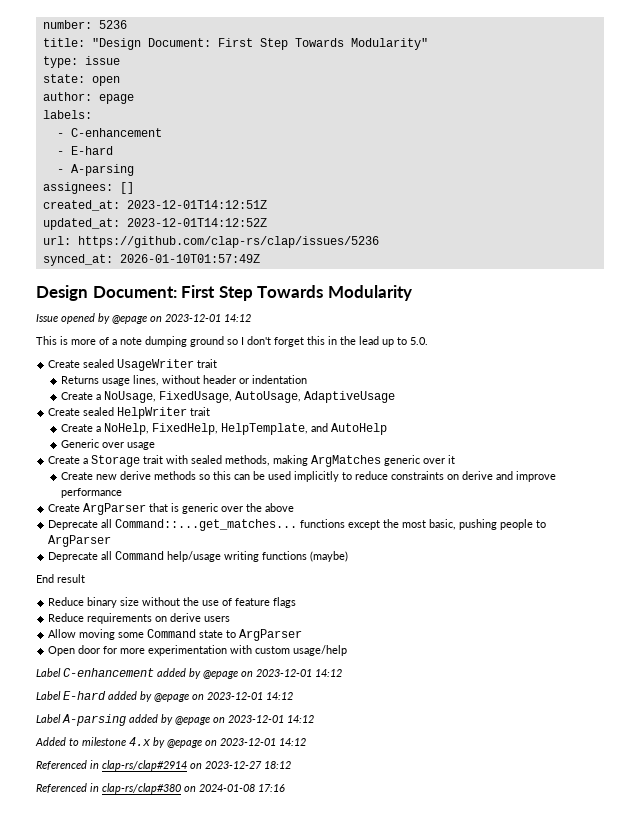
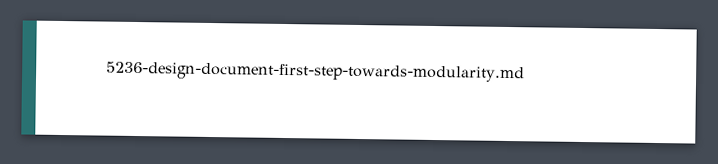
[42,20,127,29] [42,38,428,50] [42,56,120,68] [42,74,120,86] [42,92,134,104] [42,110,92,119] [56,128,162,137] [56,146,113,155] [56,164,134,176] [42,182,134,194] [42,200,267,211] [42,218,267,230] [42,236,379,248] [42,254,260,266] [36,285,412,301] [36,313,251,324] [36,336,428,347] [48,359,218,371] [60,375,307,386] [60,391,395,403] [48,407,211,419] [60,423,387,435] [60,439,155,450] [48,455,456,467] [60,471,556,482] [60,488,122,498] [48,503,295,515] [48,519,547,531] [48,535,112,547] [48,551,349,562] [36,574,85,583] [48,597,297,608] [48,613,231,624] [48,629,303,641] [48,645,348,656] [36,668,342,679] [36,691,293,702] [36,714,314,726] [35,737,306,748] [36,760,291,771] [36,783,285,794] number: 5236 // title: "Design Document: First Step Towards Modularity" // type: issue // state: open // author: epage // labels: // - C-enhancement // - E-hard // - A-parsing // assignees: [] // created_at: 2023-12-01T14:12:51Z // updated_at: 2023-12-01T14:12:52Z // url: https://github.com/clap-rs/clap/issues/5236 // synced_at: 2026-01-10T01:57:49Z // Design Document: First Step Towards Modularity // Issue opened by @epage on 2023-12-01 14:12 // This is more of a note dumping ground so I don't forget this in the lead up to 5.0. // Create sealed UsageWriter trait // Returns usage lines, without header or indentation // Create a NoUsage, FixedUsage, AutoUsage, AdaptiveUsage // Create sealed HelpWriter trait // Create a NoHelp, FixedHelp, HelpTemplate, and AutoHelp // Generic over usage // Create a Storage trait with sealed methods, making ArgMatches generic over it // Create new derive methods so this can be used implicitly to reduce constraints on derive and improve performance // Create ArgParser that is generic over the above // Deprecate all Command::...get_matches... functions except the most basic, pushing people to ArgParser // Deprecate all Command help/usage writing functions (maybe) // End result // Reduce binary size without the use of feature flags // Reduce requirements on derive users // Allow moving some Command state to ArgParser // Open door for more experimentation with custom usage/help // Label C-enhancement added by @epage on 2023-12-01 14:12 // Label E-hard added by @epage on 2023-12-01 14:12 // Label A-parsing added by @epage on 2023-12-01 14:12 // Added to milestone 4.x by @epage on 2023-12-01 14:12 // Referenced in clap-rs/clap#2914 on 2023-12-27 18:12 // Referenced in clap-rs/clap#380 on 2024-01-08 17:16 -> [106,61,525,84] 5236-design-document-first-step-towards-modularity.md

